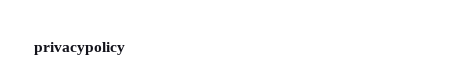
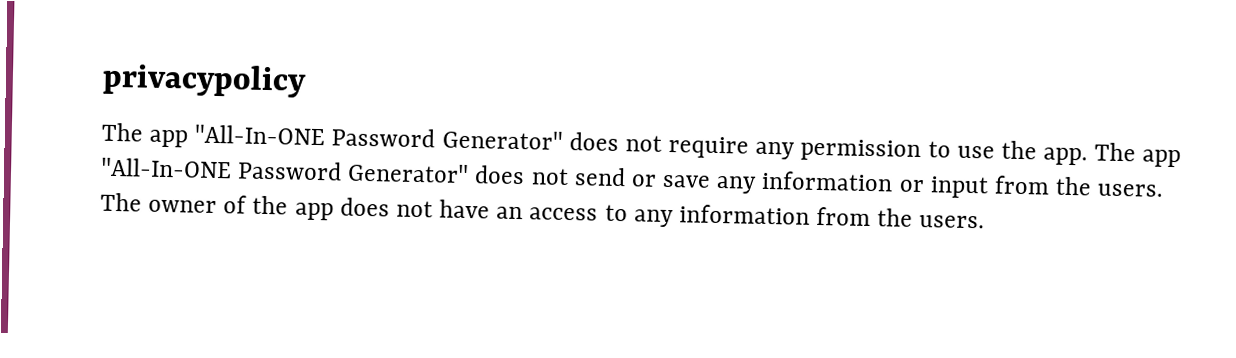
(125, 48) none -> [101,122,1182,168] [100,157,1164,199] [100,192,986,229] // The app "All-In-ONE Password Generator" does not require any permission to use the app. The app "All-In-ONE Password Generator" does not send or save any information or input from the users. The owner of the app does not have an access to any information from the users.

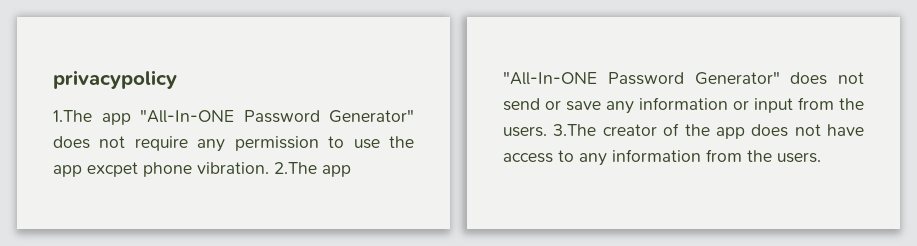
[101,122,144,142] The -> [53,110,92,122] 1.The
[1043,142,1137,166] app. The -> [53,162,317,177] app excpet phone vibration. 2.The
[100,192,218,214] The owner -> [553,124,657,136] 3.The creator
[496,206,524,220] an -> (864, 130) none

